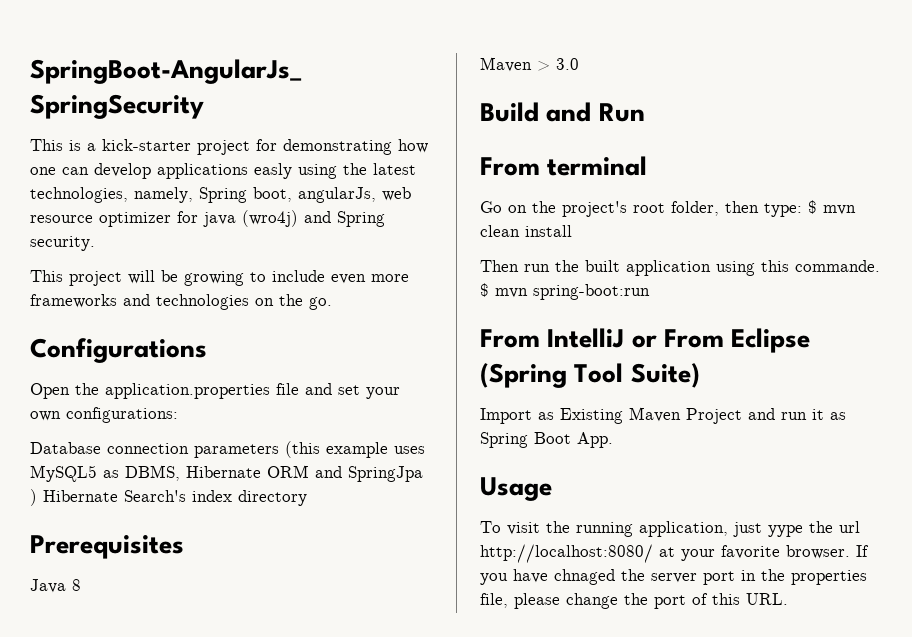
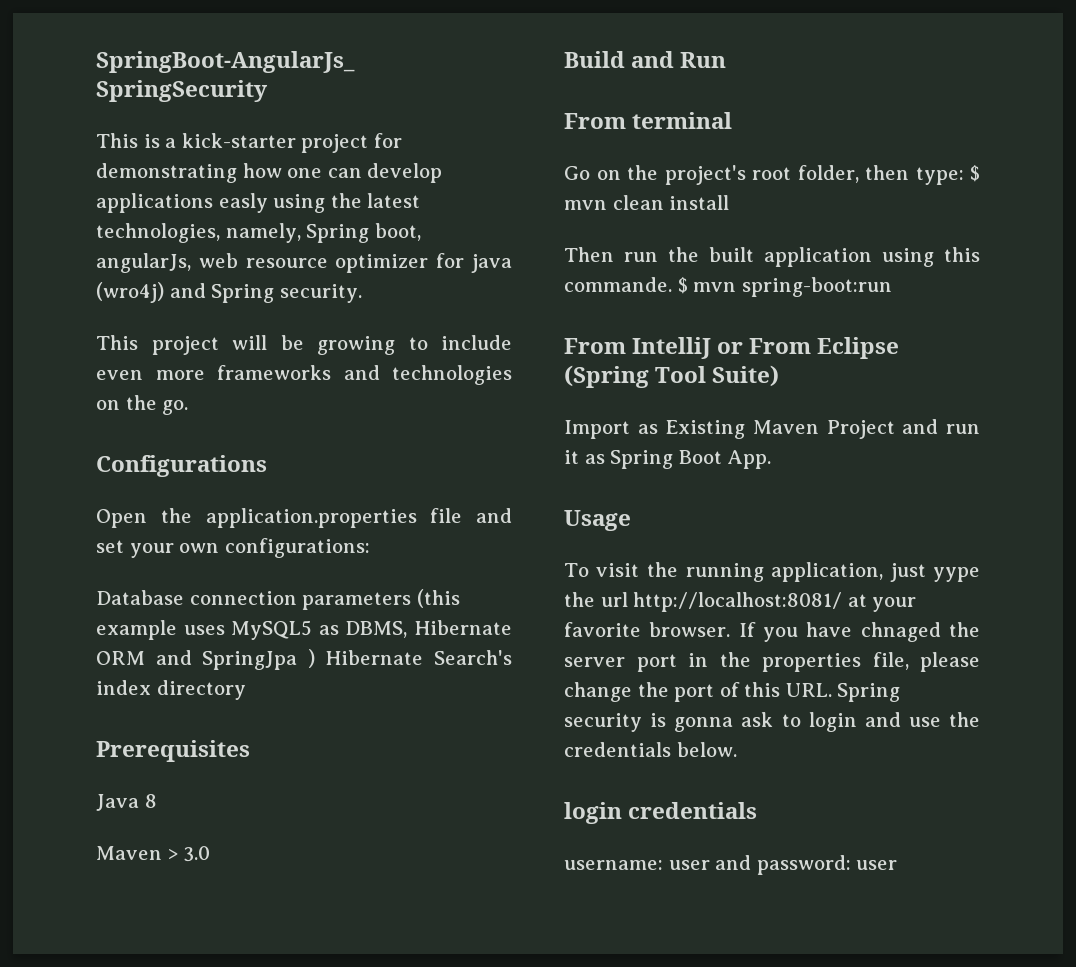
[480,544,653,563] http://localhost:8080/ -> [633,592,843,612] http://localhost:8081/
(788, 599) none -> [837,683,901,702] [564,712,980,732] [564,742,737,757] [564,802,758,824] [564,855,898,875] Spring security is gonna ask to login and use the credentials below. // login credentials // username: user and password: user

